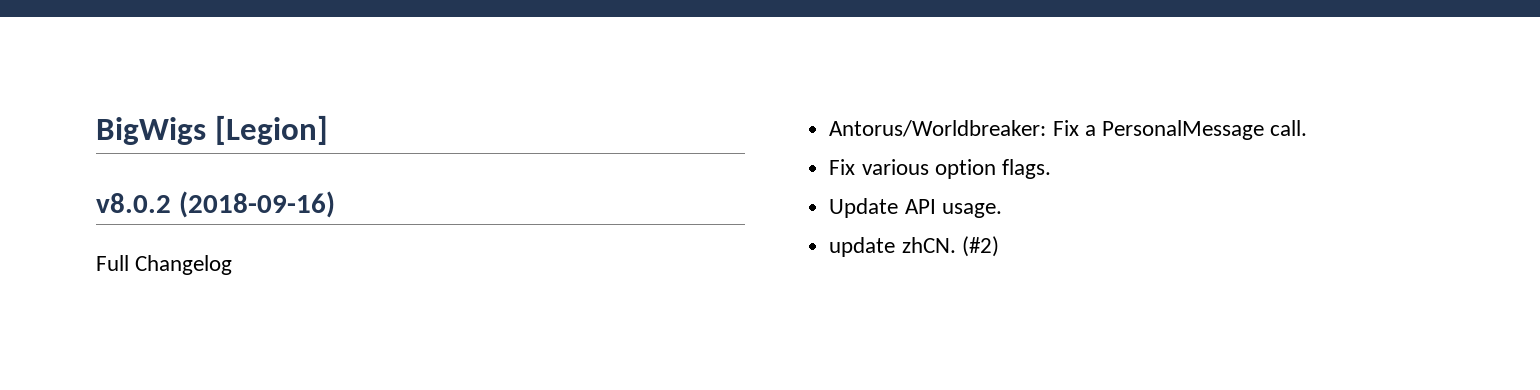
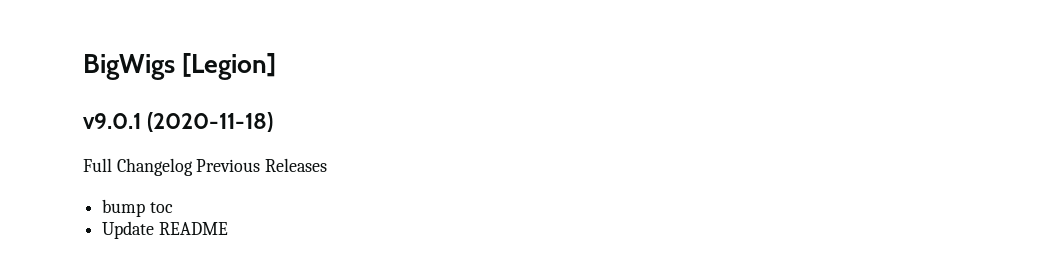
[96,191,335,218] v8.0.2 (2018-09-16) -> [83,112,274,132] v9.0.1 (2020-11-18)
[829,120,1308,140] [829,159,1051,179] [829,198,1002,218] [829,236,999,257] // Antorus/Worldbreaker: Fix a PersonalMessage call. // Fix various option flags. // Update API usage. // update zhCN. (#2) -> [196,158,328,172] [102,199,173,217] [102,221,228,239] Previous Releases // bump toc // Update README

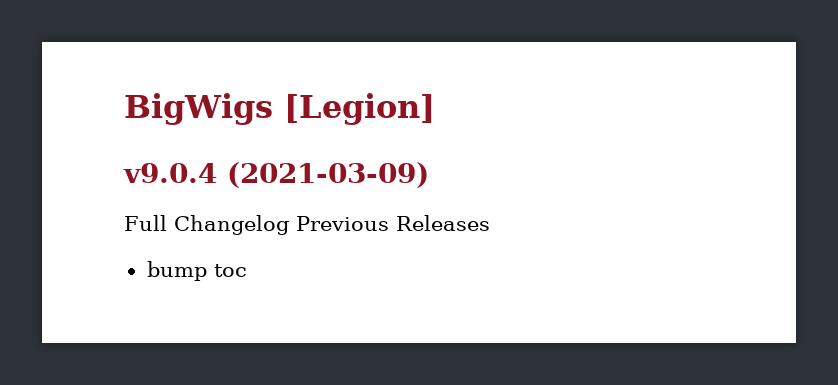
[83,112,274,132] v9.0.1 (2020-11-18) -> [123,162,429,188] v9.0.4 (2021-03-09)
[102,221,228,239] // Update README -> (247, 270) none

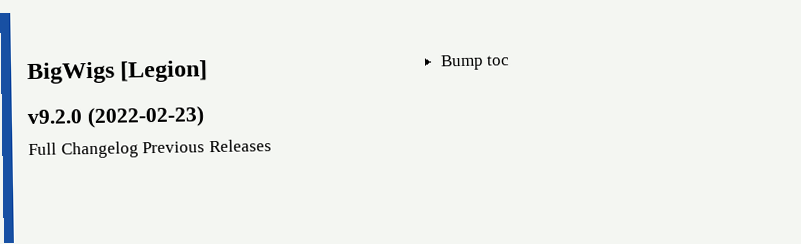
[123,162,429,188] v9.0.4 (2021-03-09) -> [27,106,205,129] v9.2.0 (2022-02-23)
[146,261,207,281] bump -> [439,54,484,71] Bump

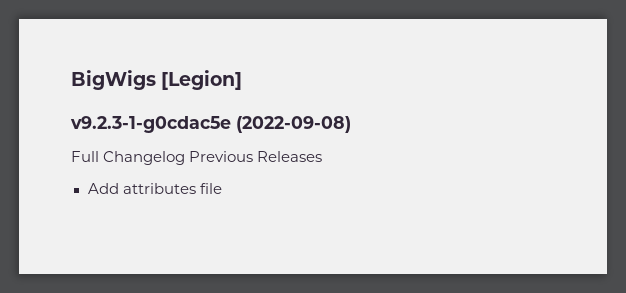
[27,106,205,129] v9.2.0 (2022-02-23) -> [70,116,351,133] v9.2.3-1-g0cdac5e (2022-09-08)
[439,54,511,71] Bump toc -> [87,183,222,194] Add attributes file

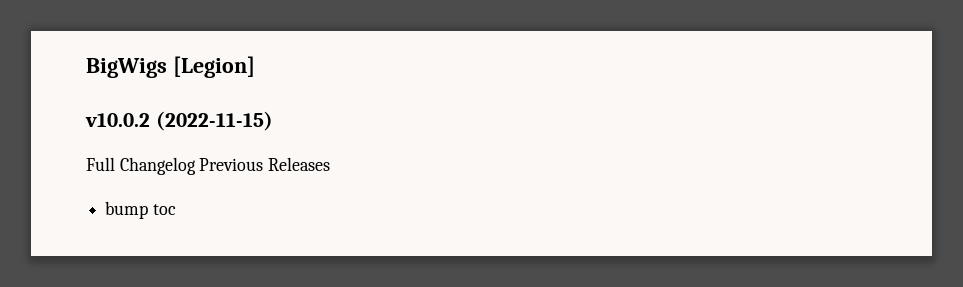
[70,116,351,133] v9.2.3-1-g0cdac5e (2022-09-08) -> [85,111,273,131] v10.0.2 (2022-11-15)
[87,183,222,194] Add attributes file -> [105,201,176,219] bump toc

